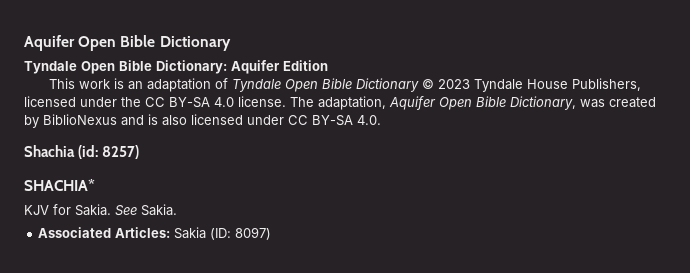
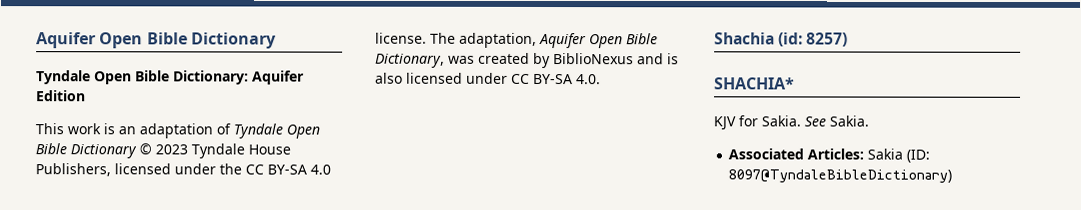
[235,227,272,240] 8097) -> [728,169,953,183] 8097@TyndaleBibleDictionary)

